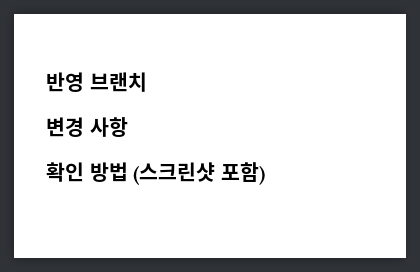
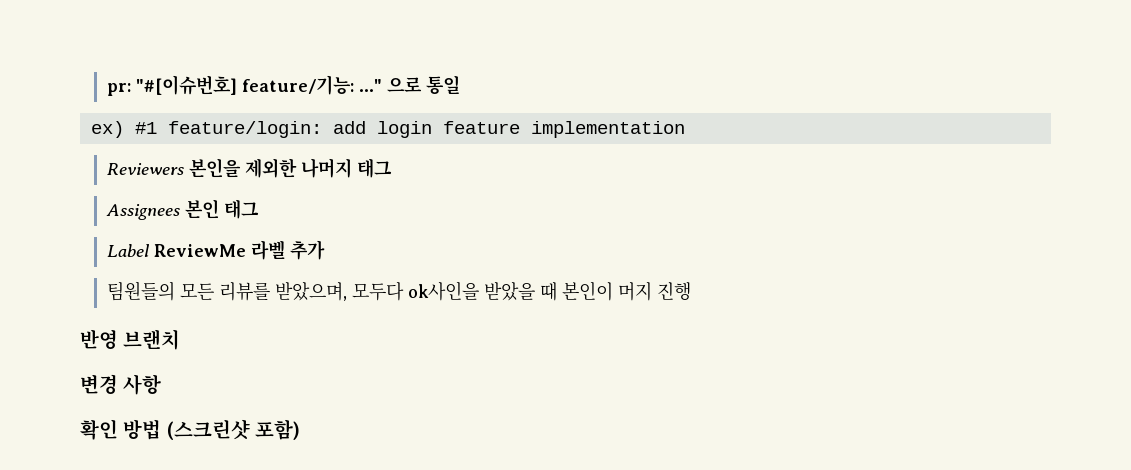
(46, 82) none -> [106,75,460,96] [90,121,685,138] [106,158,392,178] [105,199,259,220] [106,240,325,260] [106,281,691,301] pr: "#[이슈번호] feature/기능: ..." 으로 통일 // ex) #1 feature/login: add login feature implementation // Reviewers 본인을 제외한 나머지 태그 // Assignees 본인 태그 // Label ReviewMe 라벨 추가 // 팀원들의 모든 리뷰를 받았으며, 모두다 ok사인을 받았을 때 본인이 머지 진행 //

